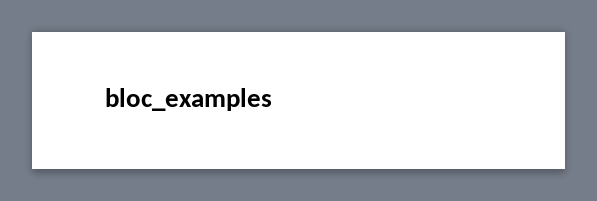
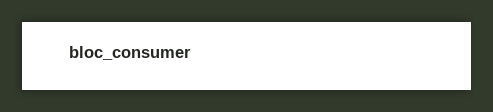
[105,88,272,111] bloc_examples -> [69,46,191,60] bloc_consumer

